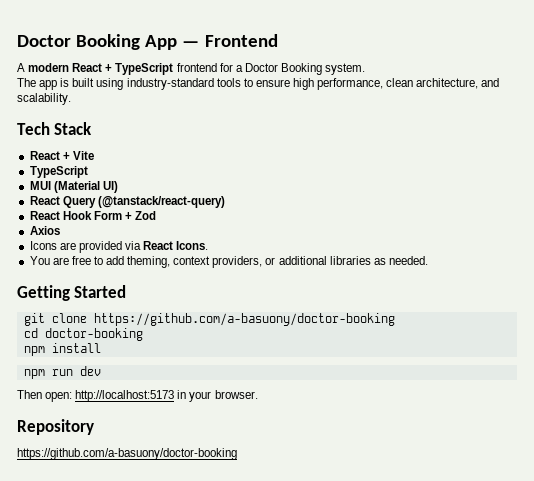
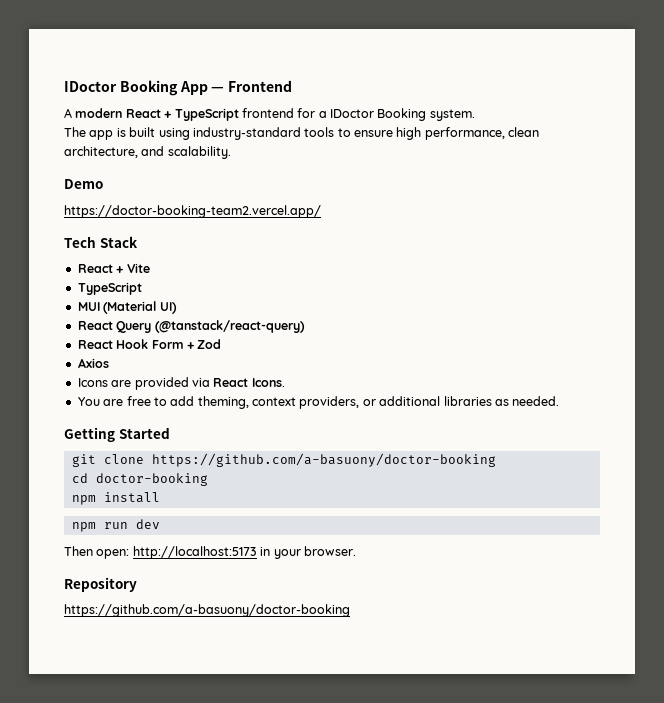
[17,35,71,47] Doctor -> [64,81,117,92] IDoctor
[244,63,278,72] Doctor -> [330,109,374,118] IDoctor
(71, 99) none -> [64,179,103,189] [64,205,321,218] // Demo // https://doctor-booking-team2.vercel.app/

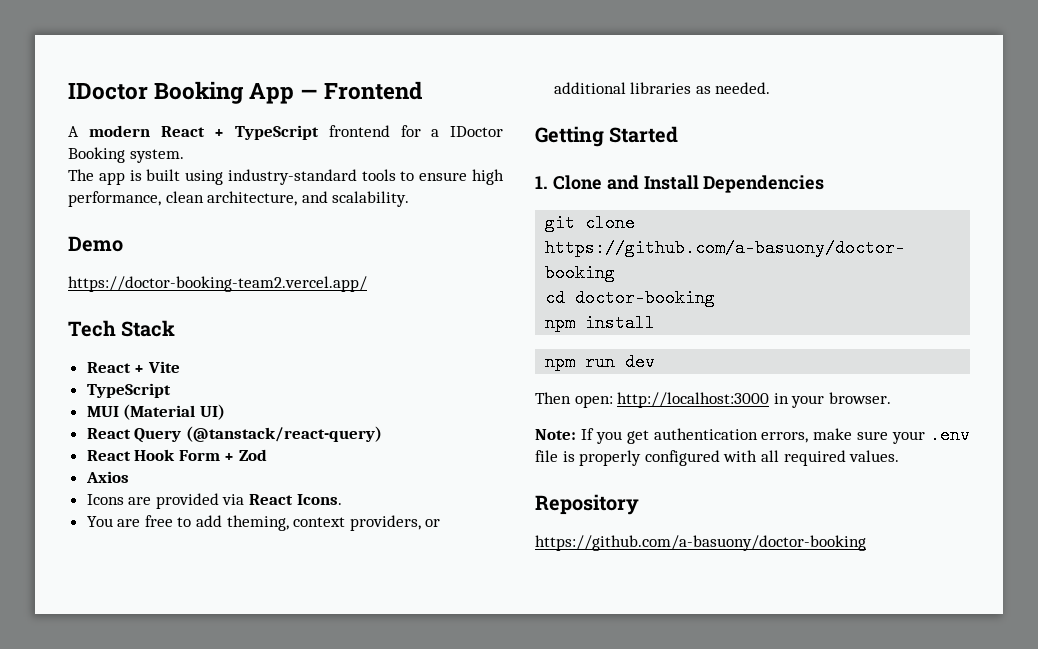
(170, 433) none -> [535,175,825,193] // 1. Clone and Install Dependencies
[132,546,257,559] http://localhost:5173 -> [617,392,770,408] http://localhost:3000
(356, 551) none -> [535,426,971,444] [535,450,900,466] // Note: If you get authentication errors, make sure your .env file is properly configured with all required values.

